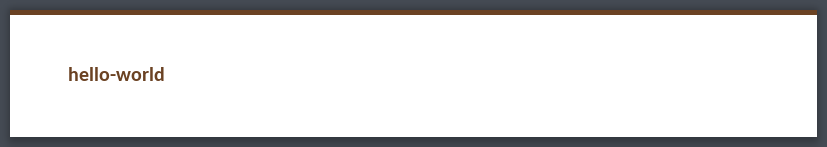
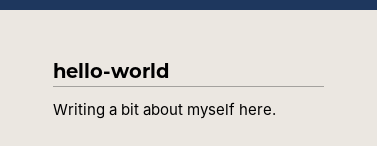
(165, 74) none -> [53,102,277,119] // Writing a bit about myself here.

